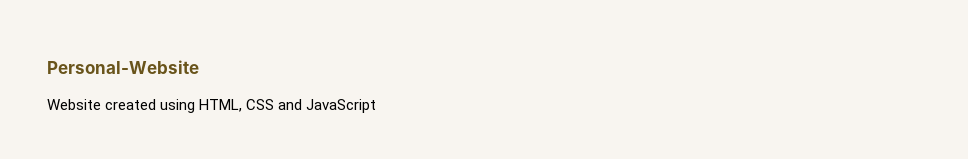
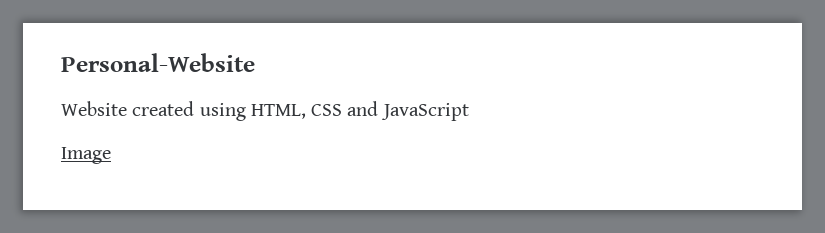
(377, 106) none -> [61,147,111,164] // Image

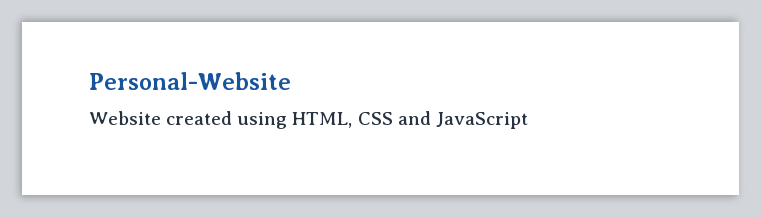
[61,147,111,164] // Image -> (528, 120) none

